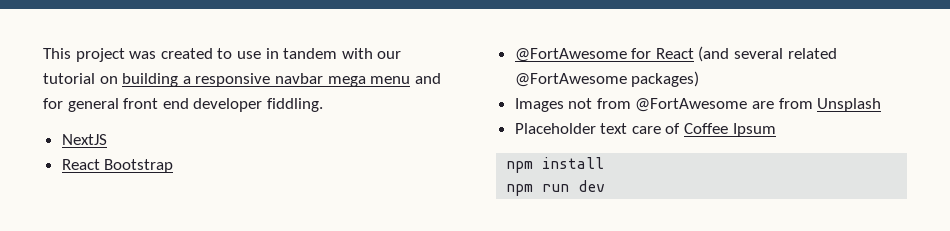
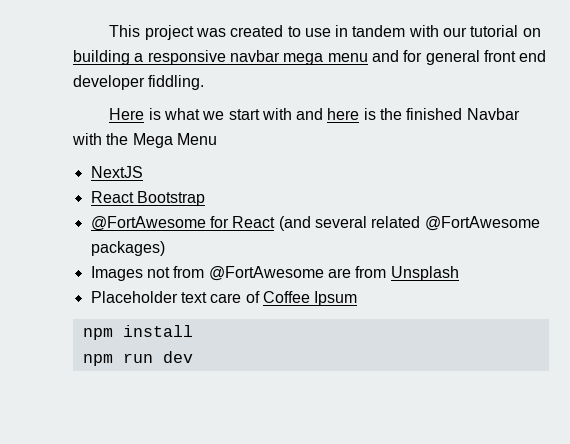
(323, 105) none -> [109,108,520,120] [72,133,217,148] // Here is what we start with and here is the finished Navbar with the Mega Menu

